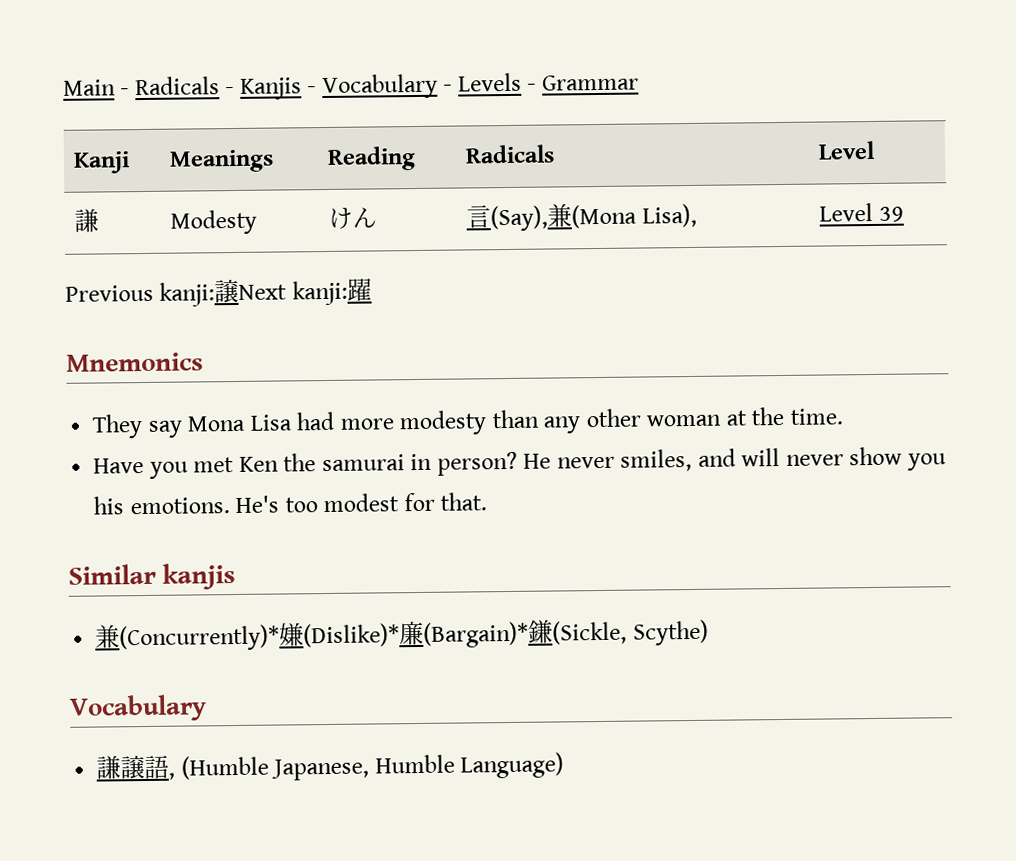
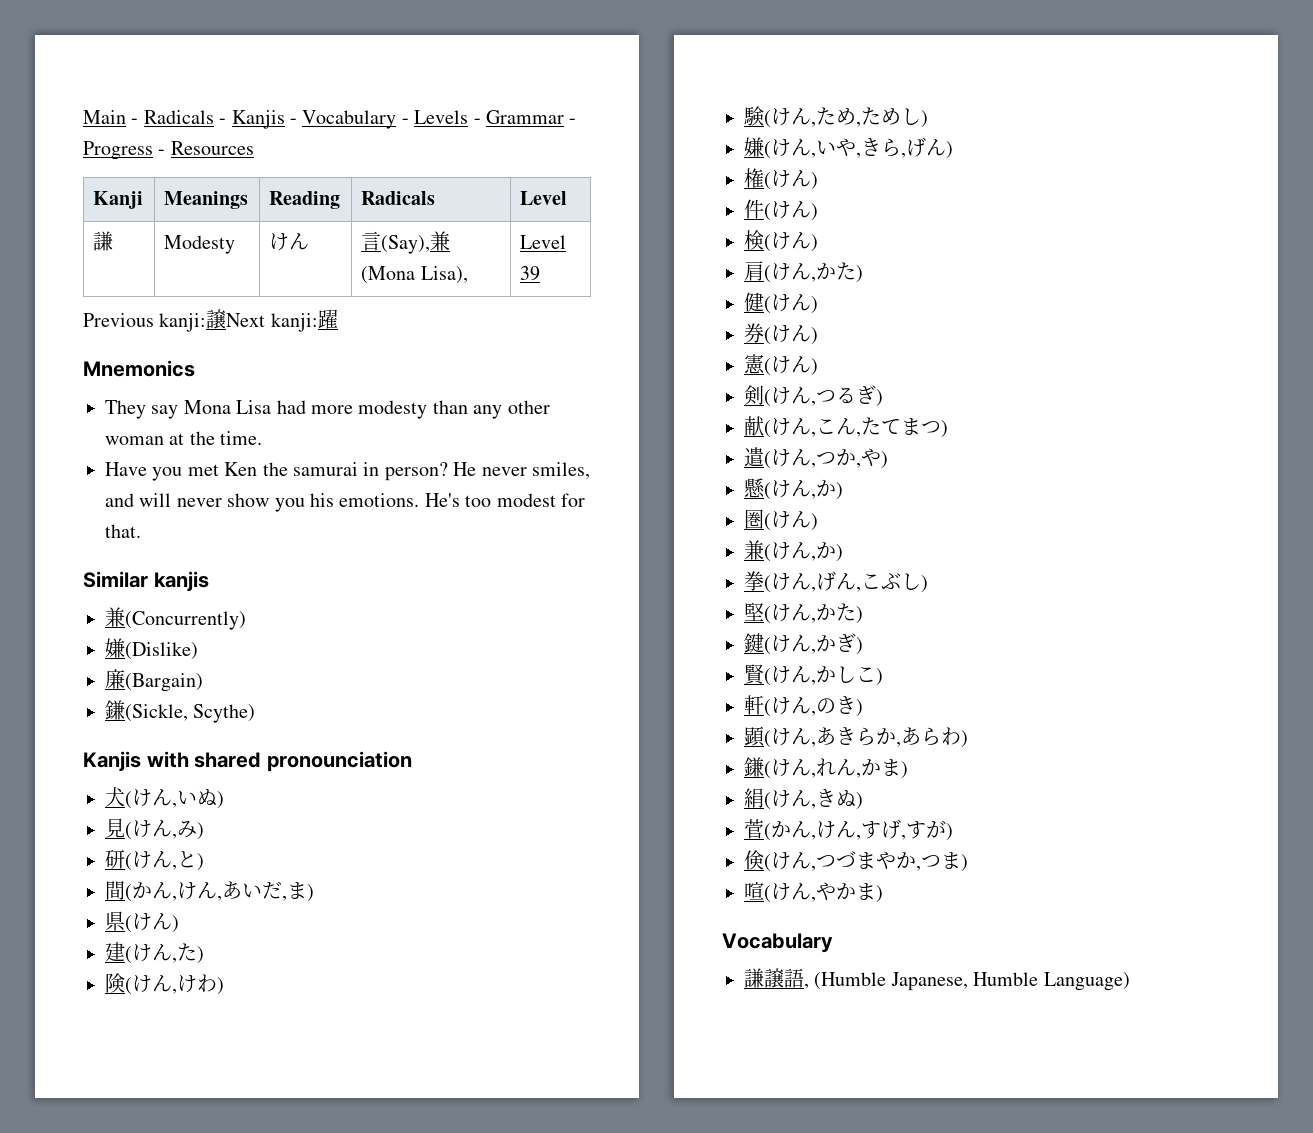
(639, 82) none -> [569,118,577,124] [83,141,254,160] - Progress - Resources
[119,620,530,652] (Concurrently)*嫌(Dislike)*廉(Bargain)* -> [125,611,246,630] [105,638,198,660] [105,669,203,692] (Concurrently) // 嫌(Dislike) // 廉(Bargain) //
(709, 632) none -> [83,751,412,772] [105,787,224,809] [105,818,204,840] [105,849,204,871] [105,881,314,902] [105,911,179,933] [105,942,204,964] [105,973,224,995] [743,106,928,128] [744,137,953,159] [744,168,818,190] [744,199,818,221] [744,230,818,252] [744,261,863,283] [744,292,818,314] [744,323,818,345] [744,354,818,376] [744,385,883,407] [744,416,948,438] [744,447,888,469] [744,478,843,500] [744,509,818,531] [744,540,843,562] [744,571,928,593] [744,602,863,624] [744,633,863,655] [744,664,883,686] [744,695,863,717] [744,726,968,748] [744,757,908,779] [744,788,863,810] [744,819,953,841] [744,850,968,872] [744,881,883,903] // Kanjis with shared pronounciation // 犬(けん,いぬ) // 見(けん,み) // 研(けん,と) // 間(かん,けん,あいだ,ま) // 県(けん) // 建(けん,た) // 険(けん,けわ) // 験(けん,ため,ためし) // 嫌(けん,いや,きら,げん) // 権(けん) // 件(けん) // 検(けん) // 肩(けん,かた) // 健(けん) // 券(けん) // 憲(けん) // 剣(けん,つるぎ) // 献(けん,こん,たてまつ) // 遣(けん,つか,や) // 懸(けん,か) // 圏(けん) // 兼(けん,か) // 拳(けん,げん,こぶし) // 堅(けん,かた) // 鍵(けん,かぎ) // 賢(けん,かしこ) // 軒(けん,のき) // 顕(けん,あきらか,あらわ) // 鎌(けん,れん,かま) // 絹(けん,きぬ) // 菅(かん,けん,すげ,すが) // 倹(けん,つづまやか,つま) // 喧(けん,やかま)

